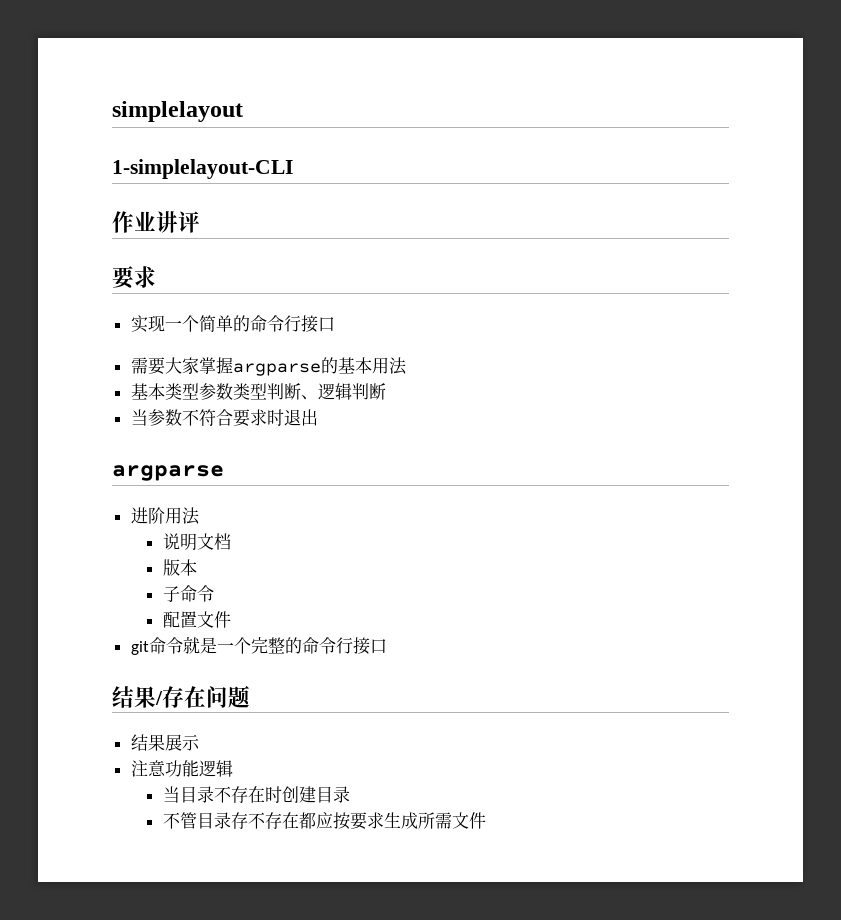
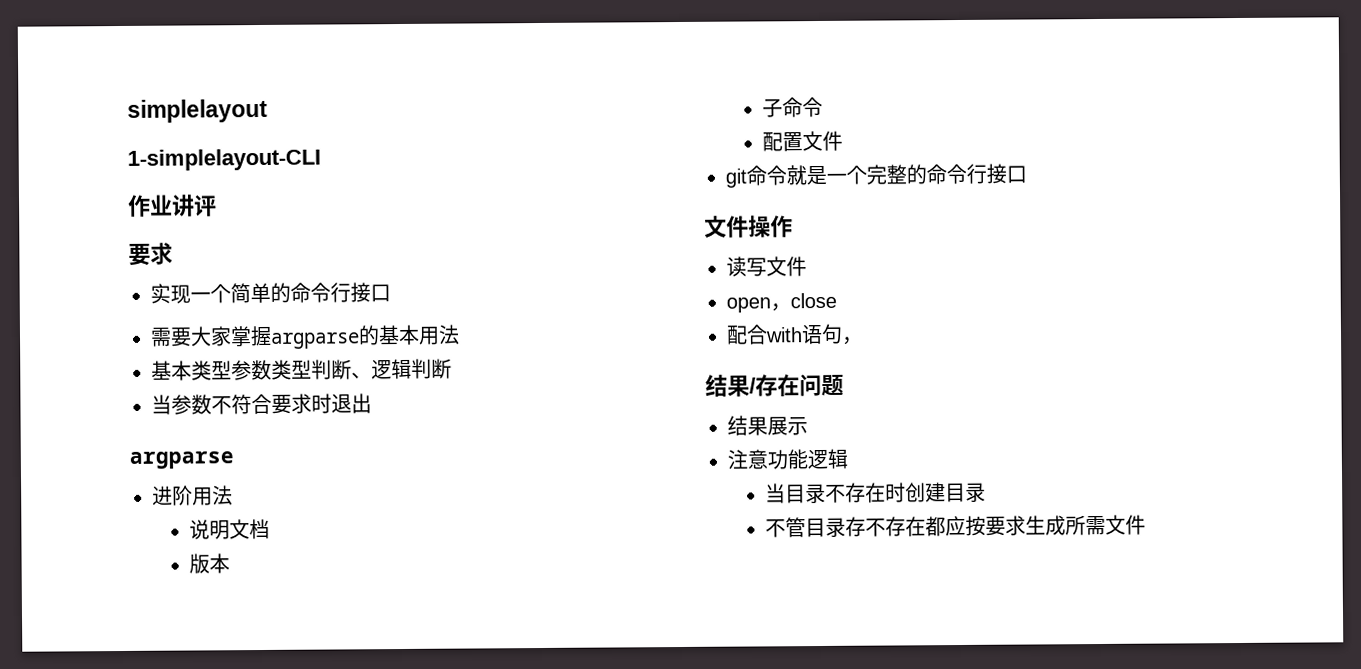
(387, 646) none -> [704,215,793,238] [726,256,807,277] [726,292,837,313] [726,323,863,345] // 文件操作 // 读写文件 // open，close // 配合with语句，

